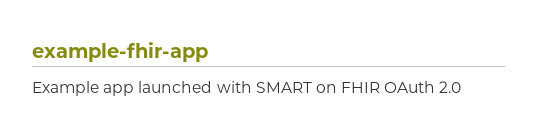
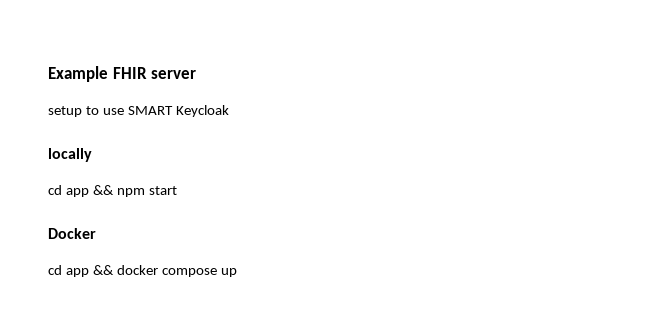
[32,42,208,62] [32,81,462,96] example-fhir-app // Example app launched with SMART on FHIR OAuth 2.0 -> [48,66,197,82] [48,105,229,117] [48,148,92,162] [48,185,177,197] [48,228,96,239] [48,265,237,277] Example FHIR server // setup to use SMART Keycloak // locally // cd app && npm start // Docker // cd app && docker compose up

